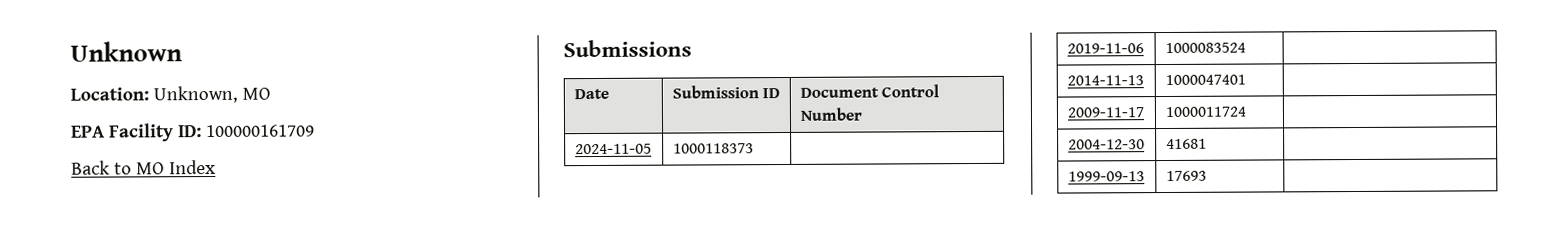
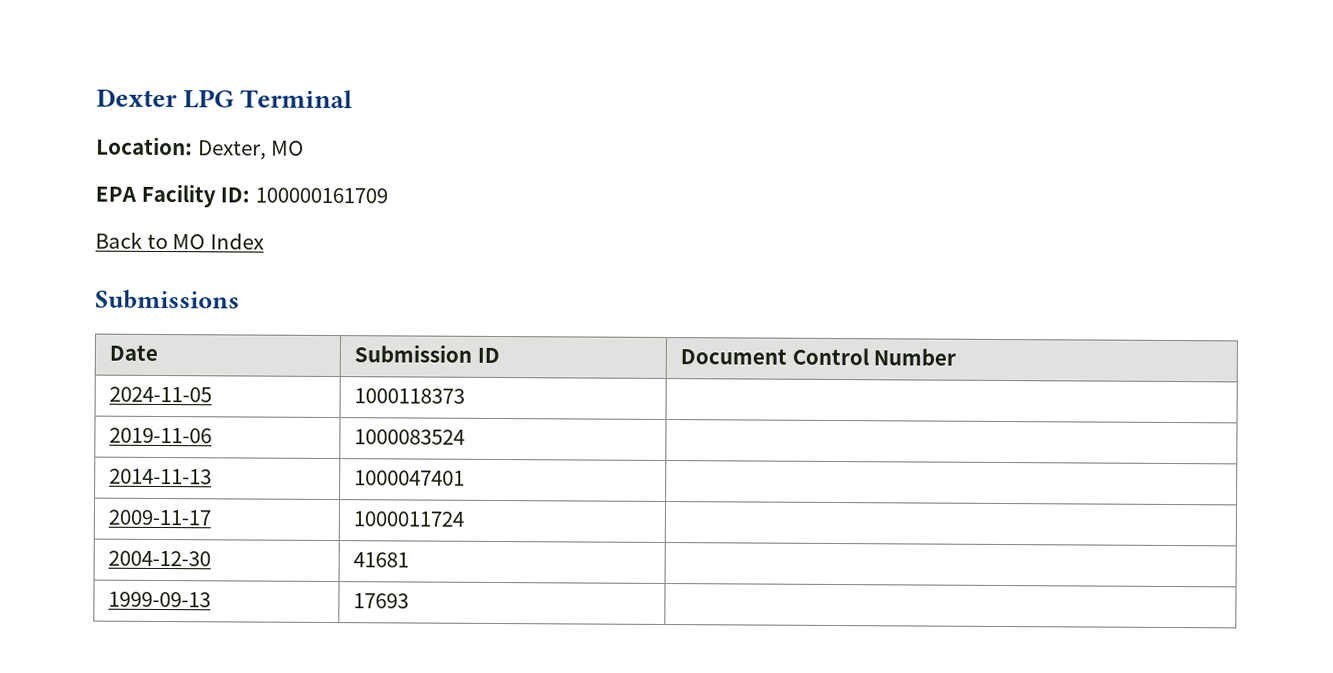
[70,41,183,62] Unknown -> [96,88,354,109] Dexter LPG Terminal
[152,85,238,104] Unknown, -> [197,140,267,160] Dexter,

